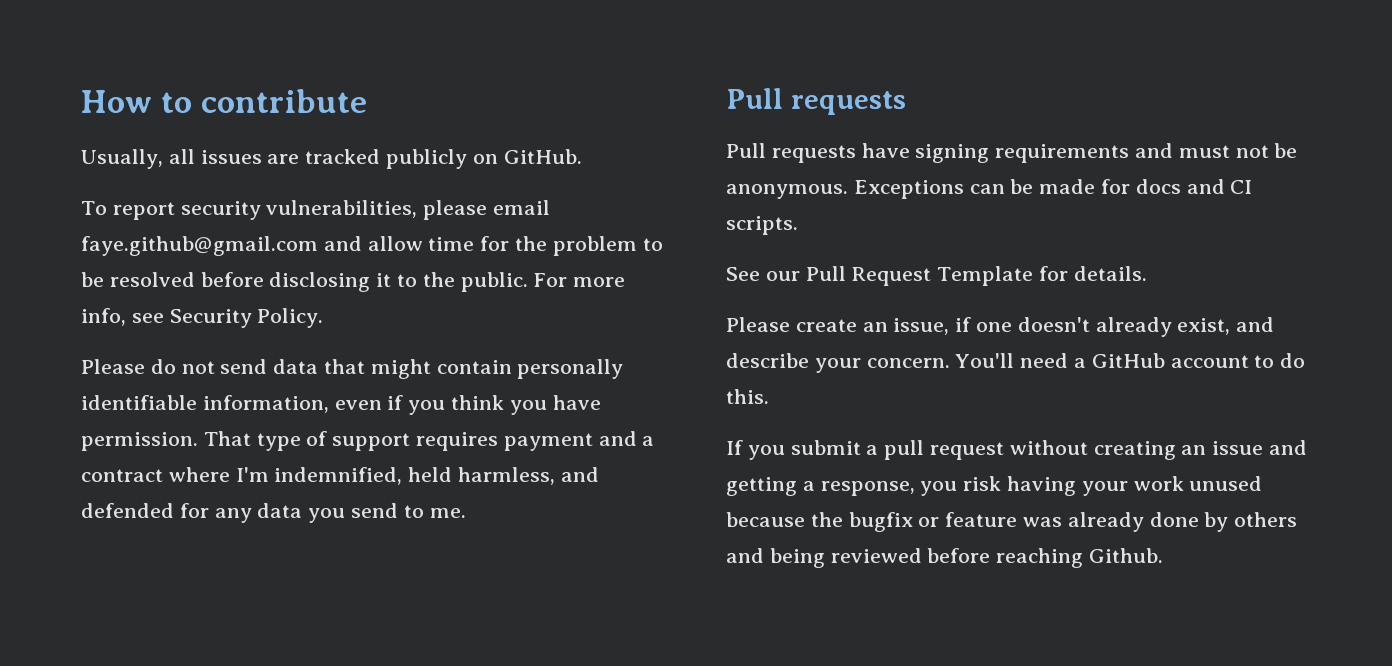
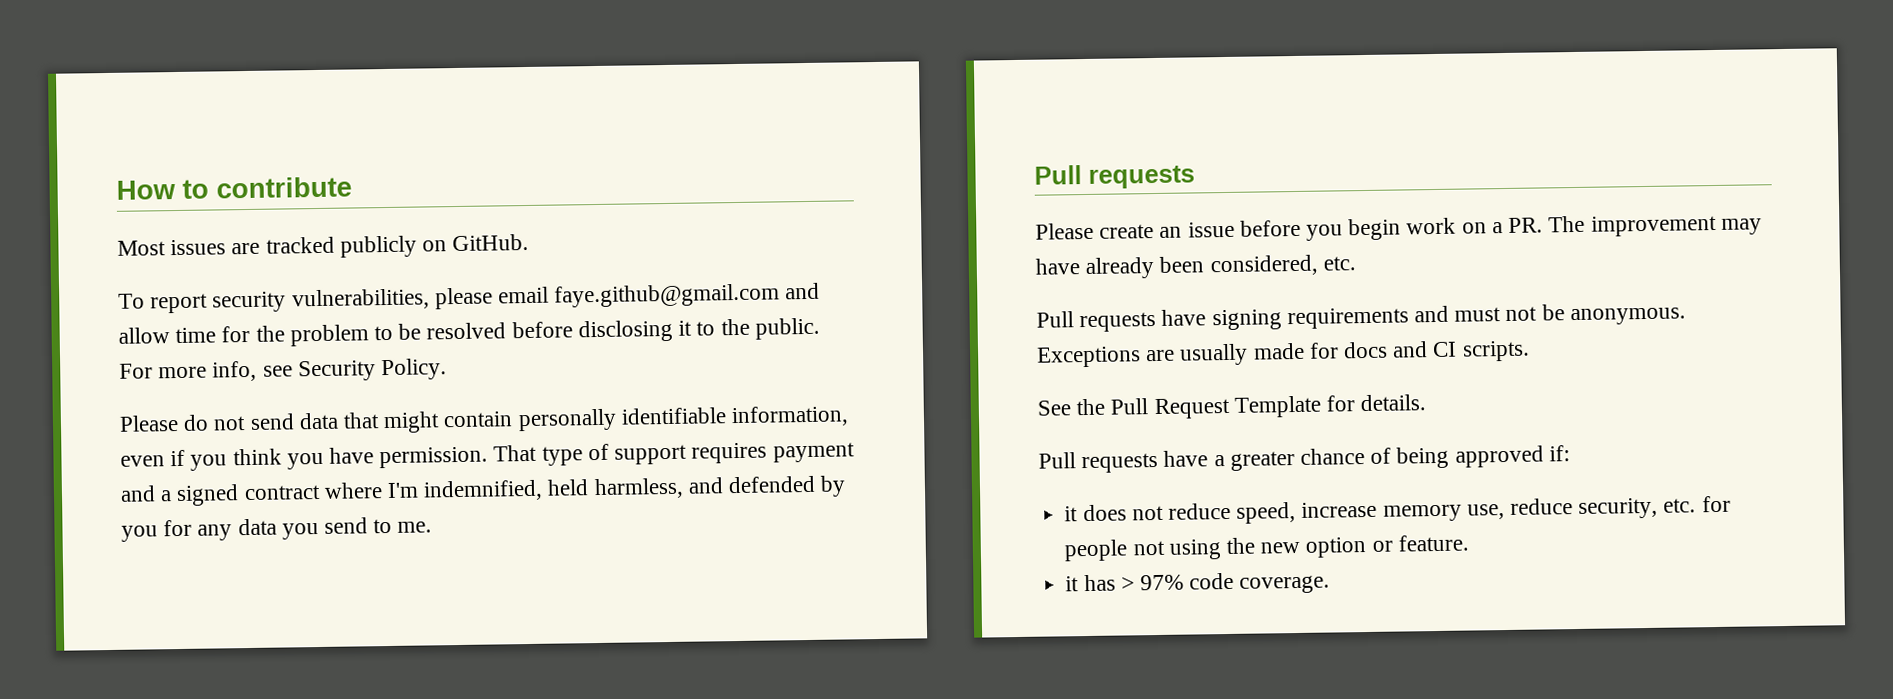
[81,149,195,169] Usually, all -> [117,240,166,256] Most
(655, 441) none -> [176,484,240,507] signed
(174, 510) none -> [820,475,847,497] [121,525,158,542] by you
(906, 103) none -> [1035,214,1762,241] [1035,254,1356,279] // Please create an issue before you begin work on a PR. The improvement may have already been considered, etc.
[969,179,1034,194] can be -> [1146,343,1249,366] are usually
[765,271,800,281] our -> [1076,398,1106,416] the
[726,317,1275,337] [726,353,1306,373] [726,389,769,404] [726,440,1308,460] [726,476,1263,496] [726,512,1298,532] [726,548,1164,568] Please create an issue, if one doesn't already exist, and describe your concern. You'll need a GitHub account to do this. // If you submit a pull request without creating an issue and getting a response, you risk having your work unused because the bugfix or feature was already done by others and being reviewed before reaching Github. -> [1038,445,1570,474] [1064,495,1731,524] [1064,534,1469,562] [1065,572,1331,594] Pull requests have a greater chance of being approved if: // it does not reduce speed, increase memory use, reduce security, etc. for people not using the new option or feature. // it has > 97% code coverage.

